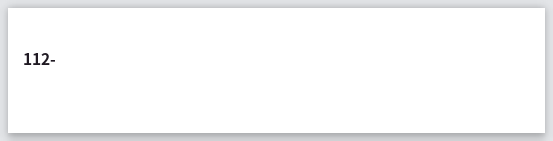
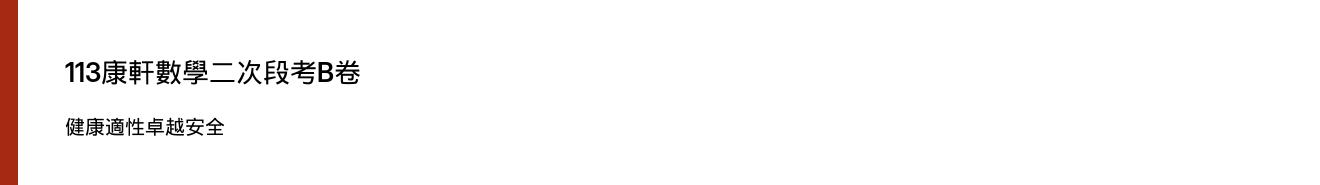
[23,53,56,65] 112- -> [65,59,361,85] [65,117,225,136] 113康軒數學二次段考B卷 // 健康適性卓越安全

